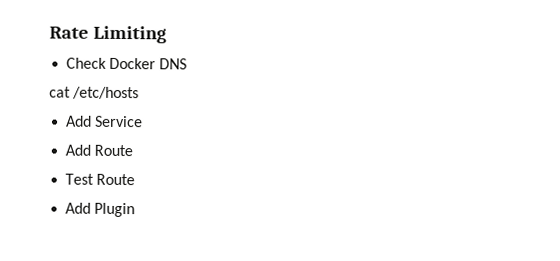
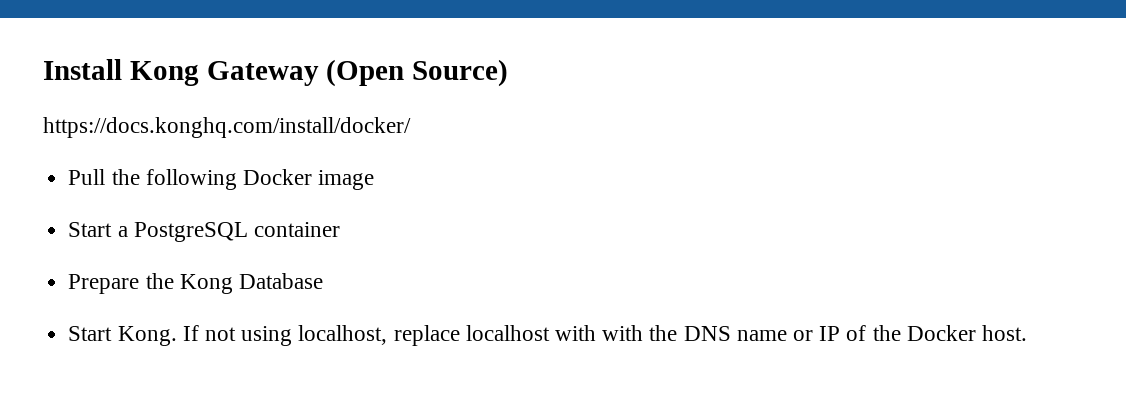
[49,25,167,44] [66,57,188,70] [49,86,140,100] [66,115,144,128] [65,144,134,157] [65,173,136,186] [65,202,136,218] Rate Limiting // Check Docker DNS // cat /etc/hosts // Add Service // Add Route // Test Route // Add Plugin -> [43,59,509,87] [43,117,411,138] [68,169,375,190] [68,222,340,242] [68,273,323,294] [68,325,1028,346] Install Kong Gateway (Open Source) // https://docs.konghq.com/install/docker/ // Pull the following Docker image // Start a PostgreSQL container // Prepare the Kong Database // Start Kong. If not using localhost, replace localhost with with the DNS name or IP of the Docker host.

